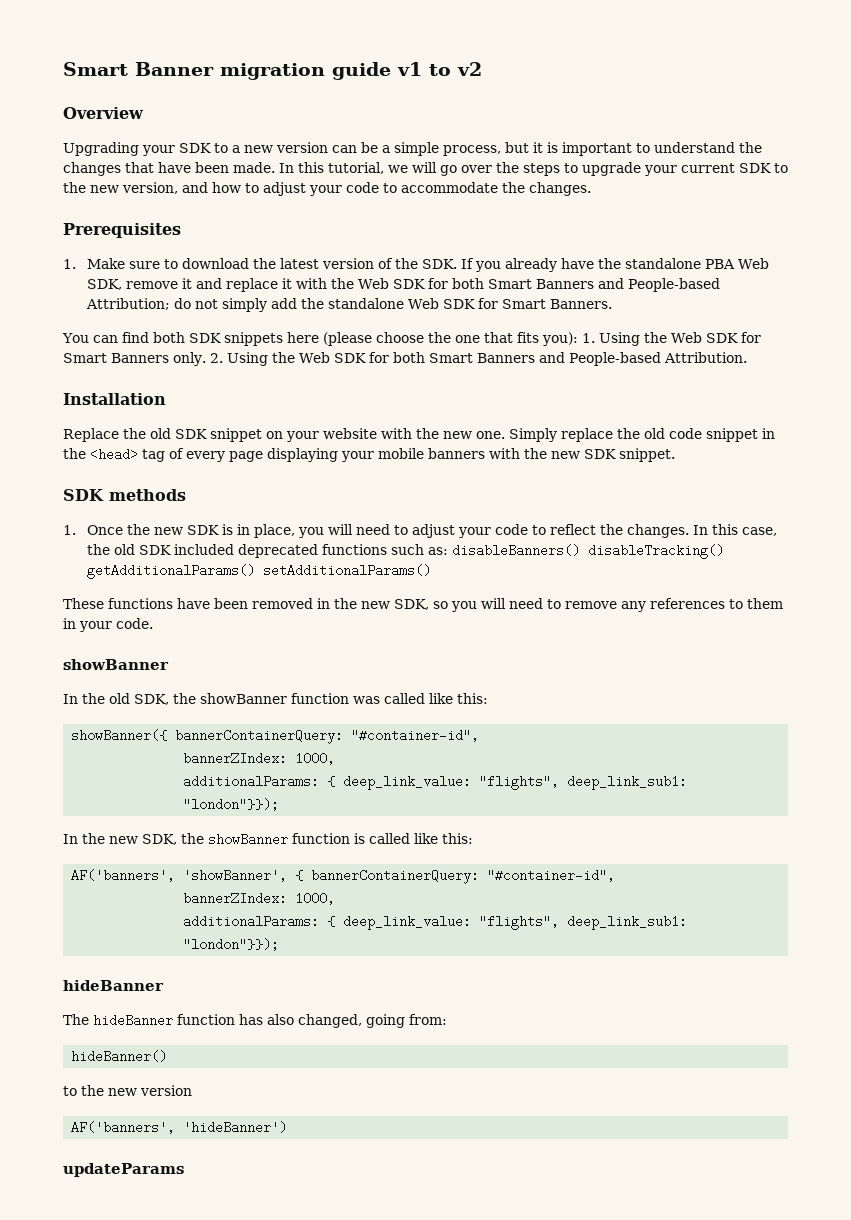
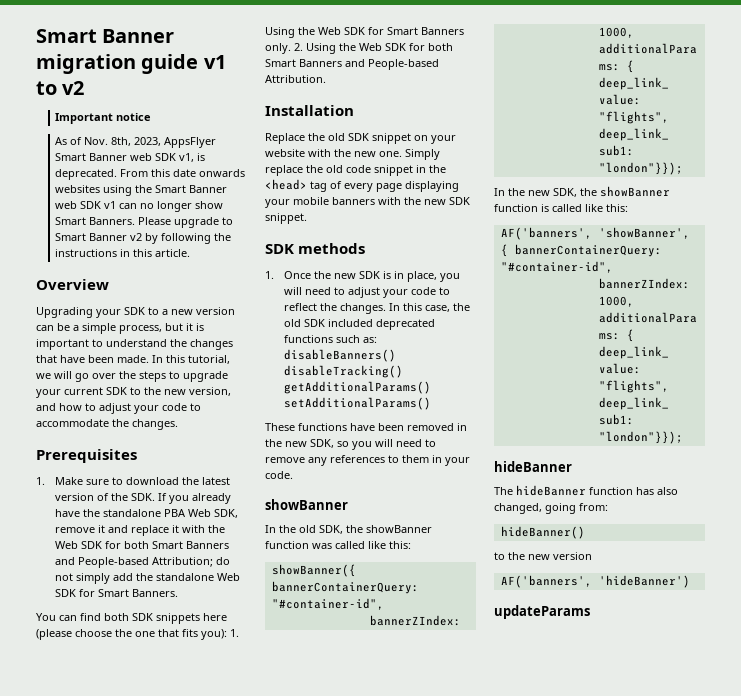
(482, 69) none -> [55,113,152,124] [55,137,217,148] [55,153,206,162] [55,169,246,180] [55,185,228,196] [55,201,224,212] [55,217,234,228] [55,233,232,244] [55,249,191,257] // Important notice // As of Nov. 8th, 2023, AppsFlyer Smart Banner web SDK v1, is deprecated. From this date onwards websites using the Smart Banner web SDK v1 can no longer show Smart Banners. Please upgrade to Smart Banner v2 by following the instructions in this article.

